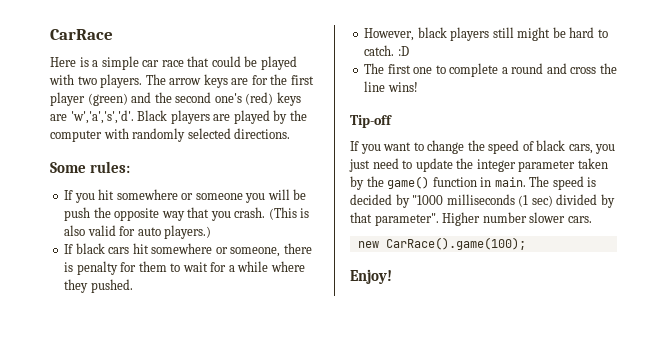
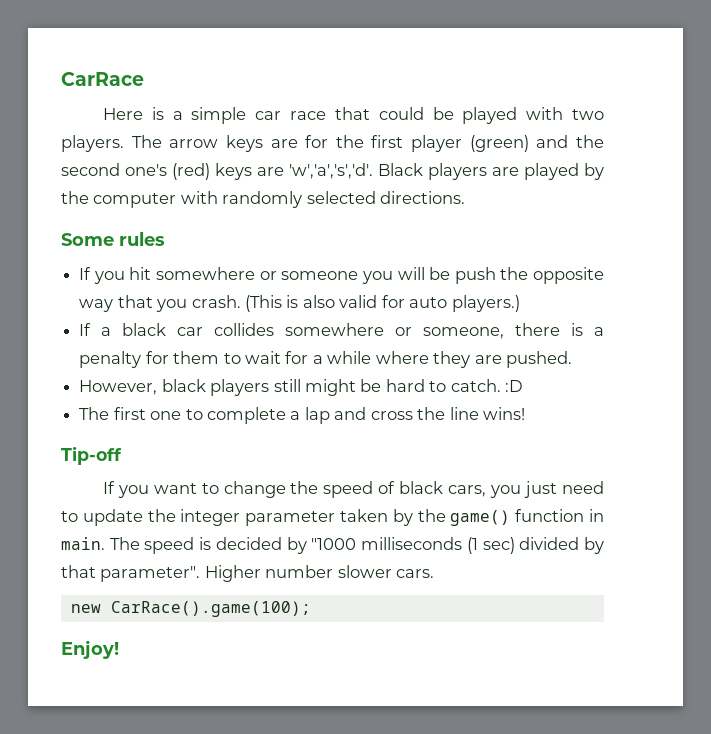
[90,161,131,173] rules: -> [119,232,165,246] rules
[75,243,149,254] black cars hit -> [101,323,275,336] a black car collides
(74, 267) none -> [594,327,605,336] a
(89, 286) none -> [474,355,502,364] are
[511,63,544,74] round -> [304,407,330,424] lap

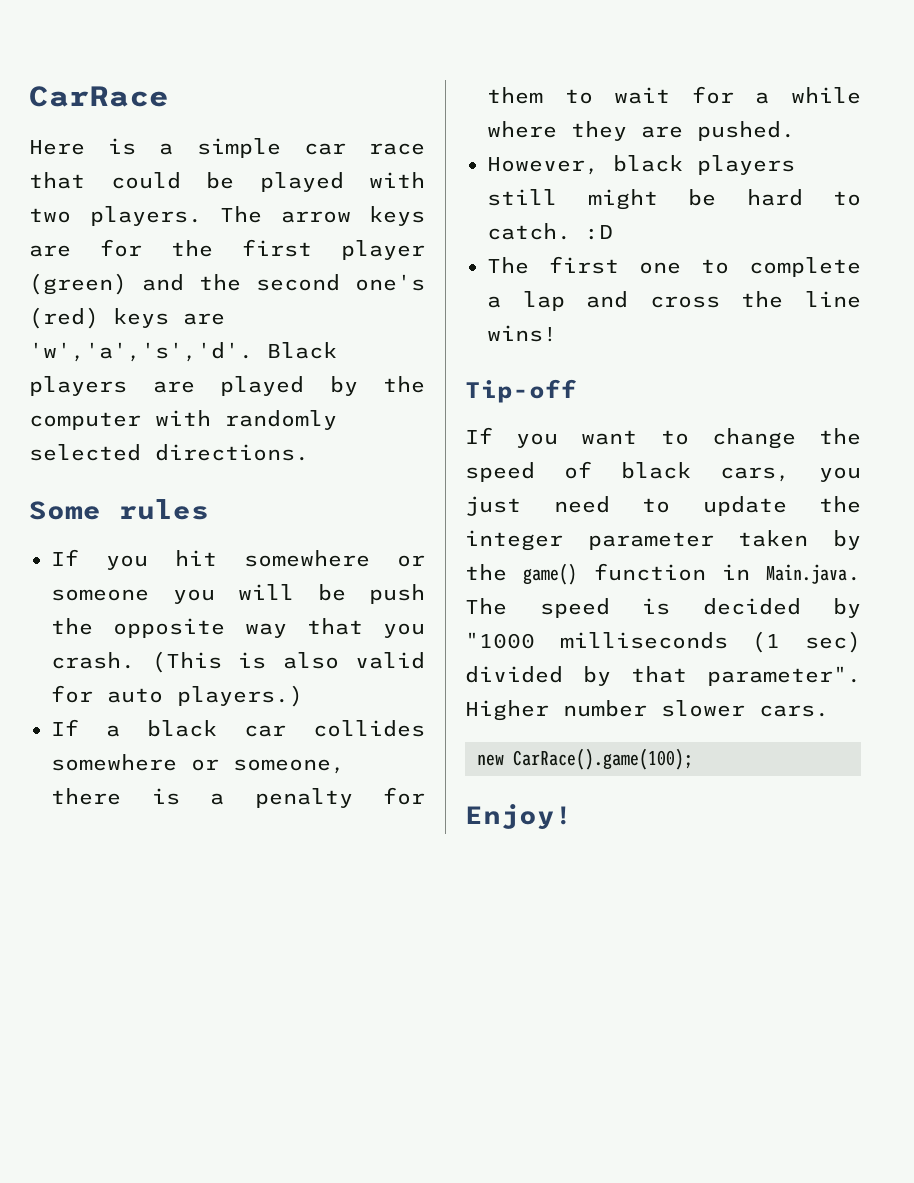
[61,537,105,550] main. -> [766,564,861,584] Main.java.

